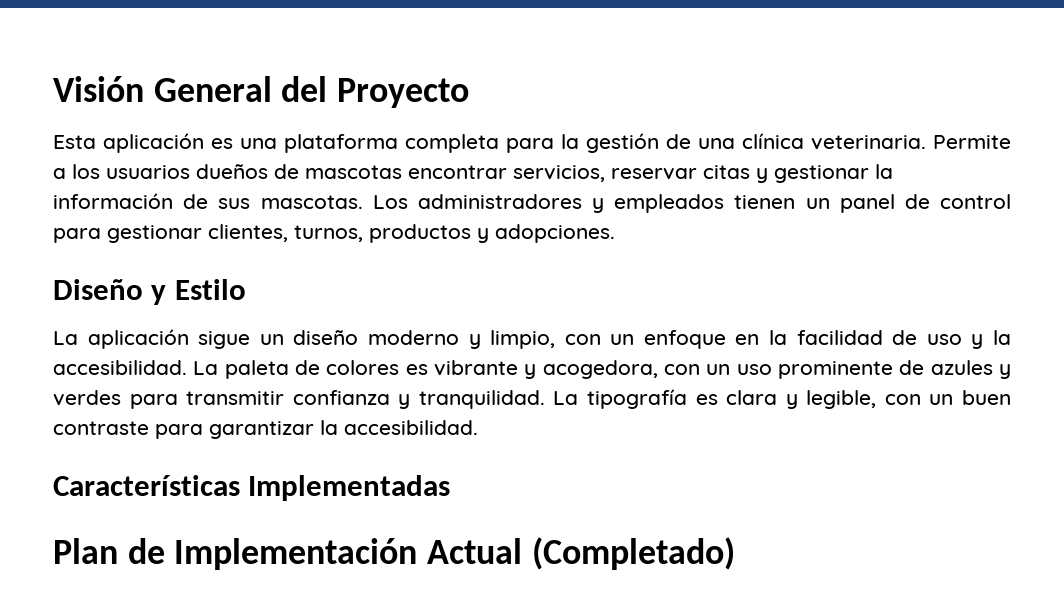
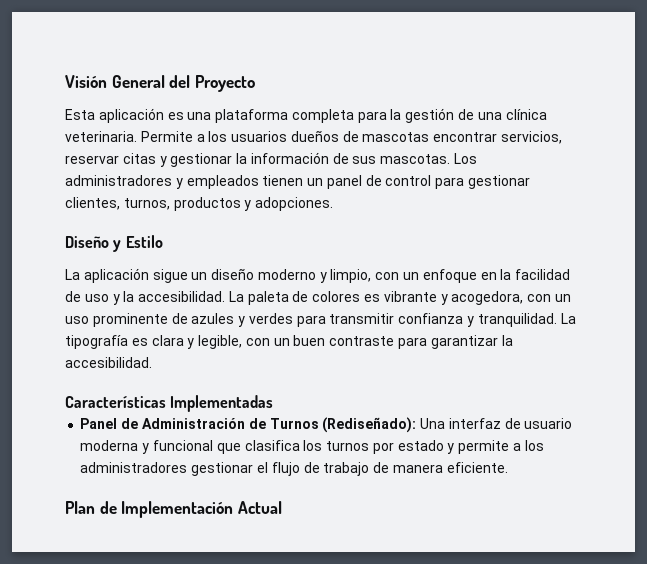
(451, 488) none -> [80,417,573,433] [80,440,544,454] [80,462,508,476] // Panel de Administración de Turnos (Rediseñado): Una interfaz de usuario moderna y funcional que clasifica los turnos por estado y permite a los administradores gestionar el flujo de trabajo de manera eficiente.
[531,537,735,570] (Completado) -> (282, 507) none

